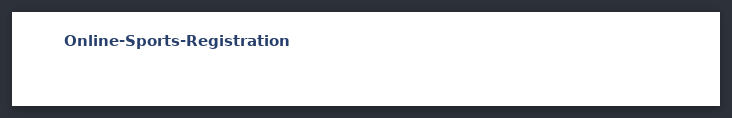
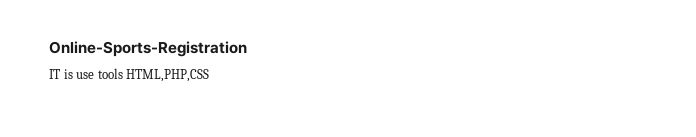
(290, 42) none -> [49,68,210,82] // IT is use tools HTML,PHP,CSS

